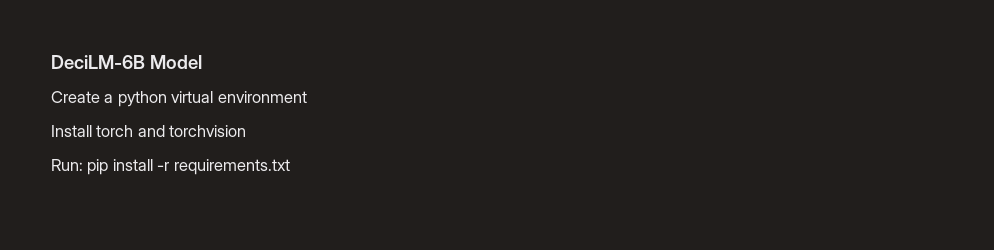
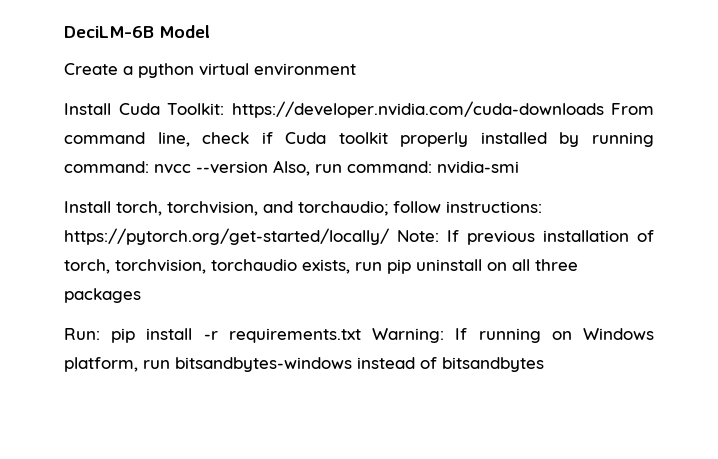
[96,125,247,137] torch and torchvision -> [118,101,654,118] [64,132,654,147] [64,160,519,176] [64,201,542,216] [64,228,654,245] [64,259,578,274] [64,288,141,303] Cuda Toolkit: https://developer.nvidia.com/cuda-downloads From command line, check if Cuda toolkit properly installed by running command: nvcc --version Also, run command: nvidia-smi // Install torch, torchvision, and torchaudio; follow instructions: https://pytorch.org/get-started/locally/ Note: If previous installation of torch, torchvision, torchaudio exists, run pip uninstall on all three packages
(290, 167) none -> [372,328,654,343] [64,357,544,372] Warning: If running on Windows platform, run bitsandbytes-windows instead of bitsandbytes

